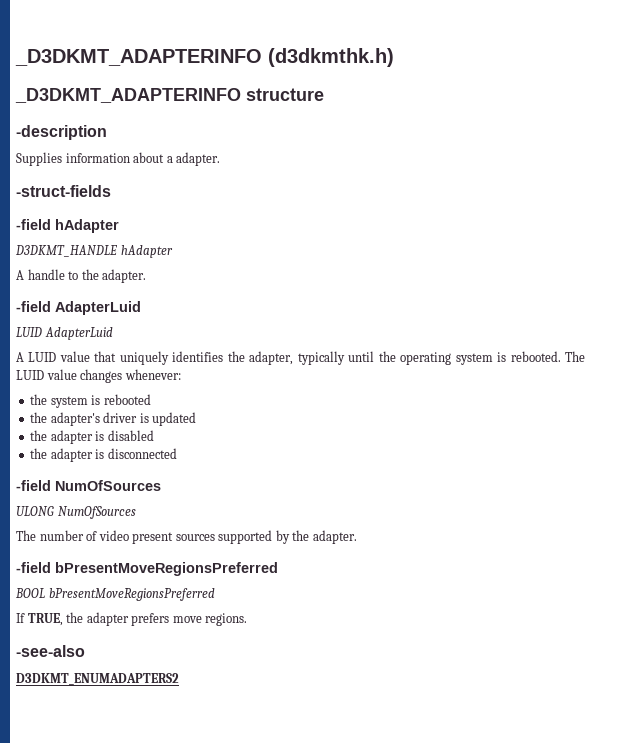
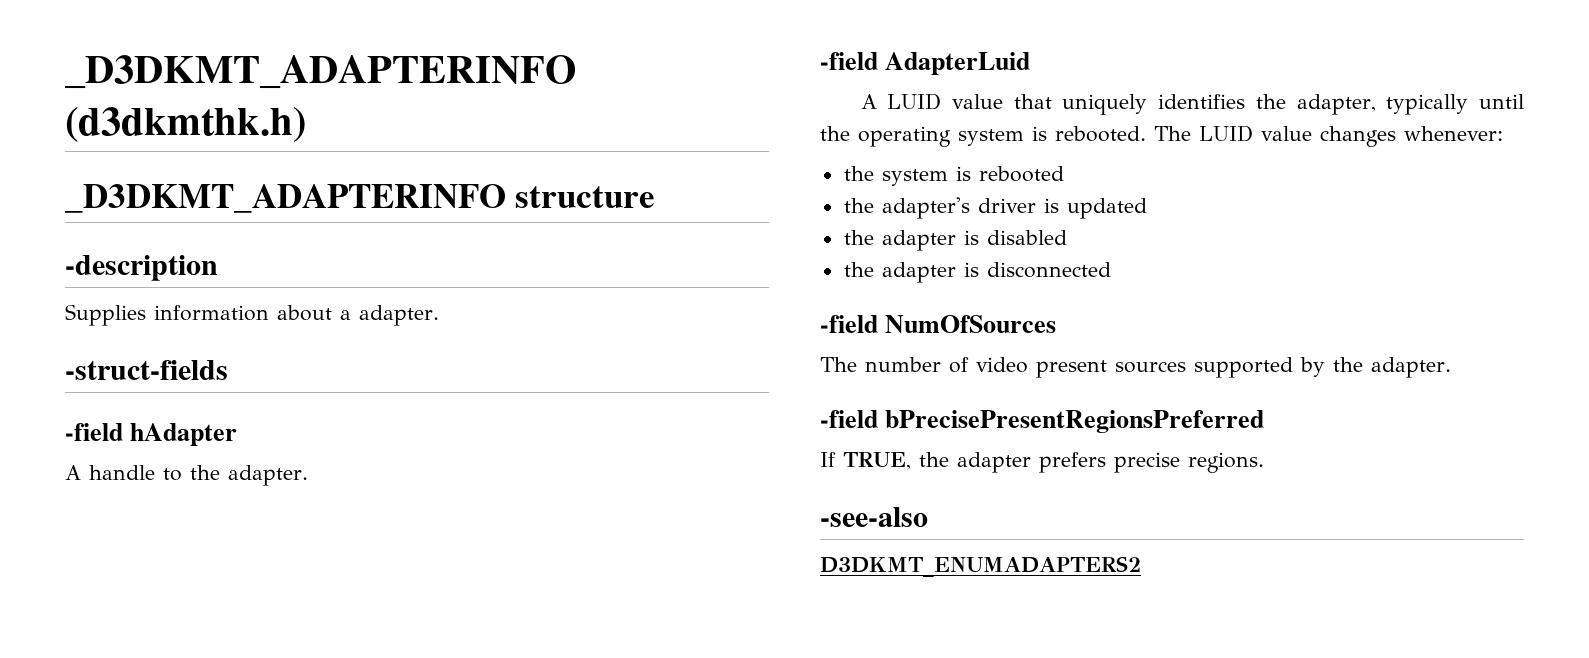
[15,245,173,258] // D3DKMT_HANDLE hAdapter -> (238, 434) none
[16,327,113,340] // LUID AdapterLuid -> (1031, 63) none
[16,506,136,519] // ULONG NumOfSources -> (1057, 324) none
[55,562,278,576] [15,588,215,601] bPresentMoveRegionsPreferred // BOOL bPresentMoveRegionsPreferred -> [885,410,1265,433] bPrecisePresentRegionsPreferred
[172,616,202,623] move -> [1114,452,1180,473] precise

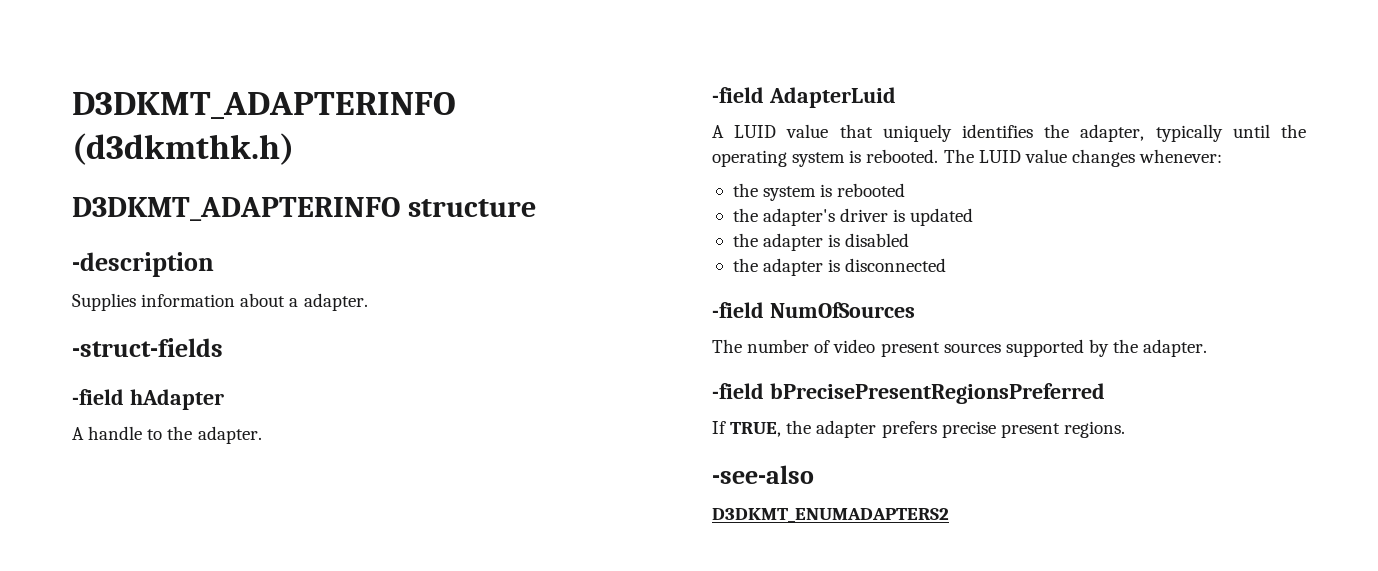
[65,55,577,89] _D3DKMT_ADAPTERINFO -> [72,92,456,119] D3DKMT_ADAPTERINFO
[65,184,506,213] _D3DKMT_ADAPTERINFO -> [72,197,400,221] D3DKMT_ADAPTERINFO
(1180, 462) none -> [1000,423,1060,438] present

